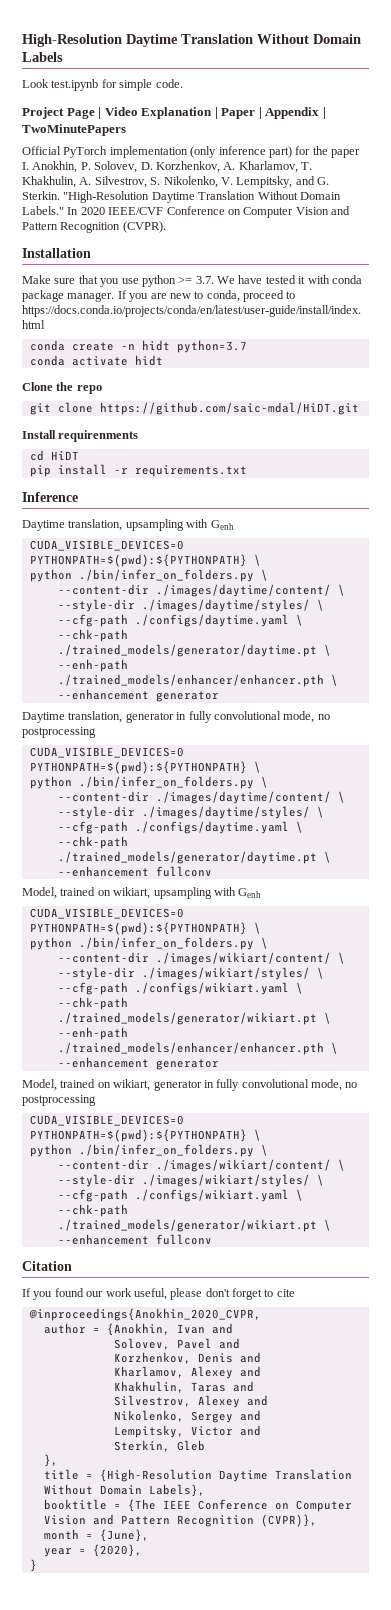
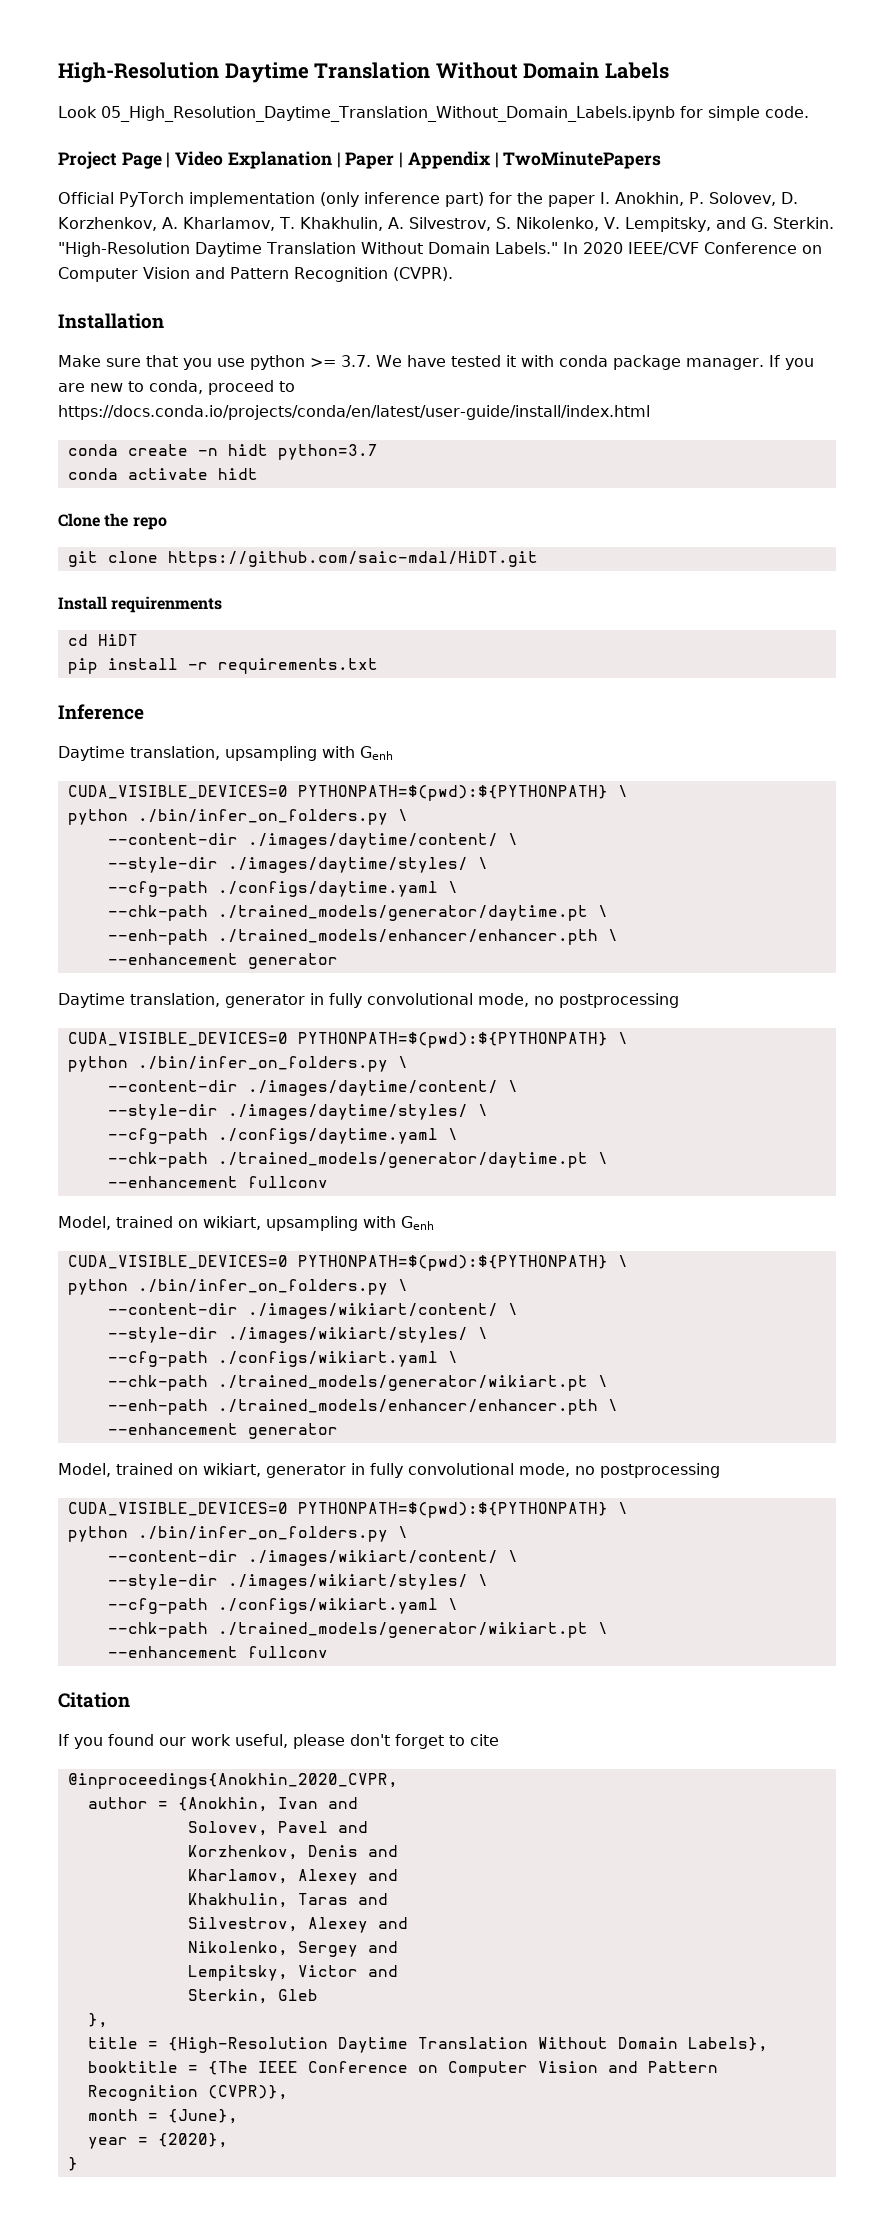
[51,79,99,91] test.ipynb -> [101,106,675,122] 05_High_Resolution_Daytime_Translation_Without_Domain_Labels.ipynb

